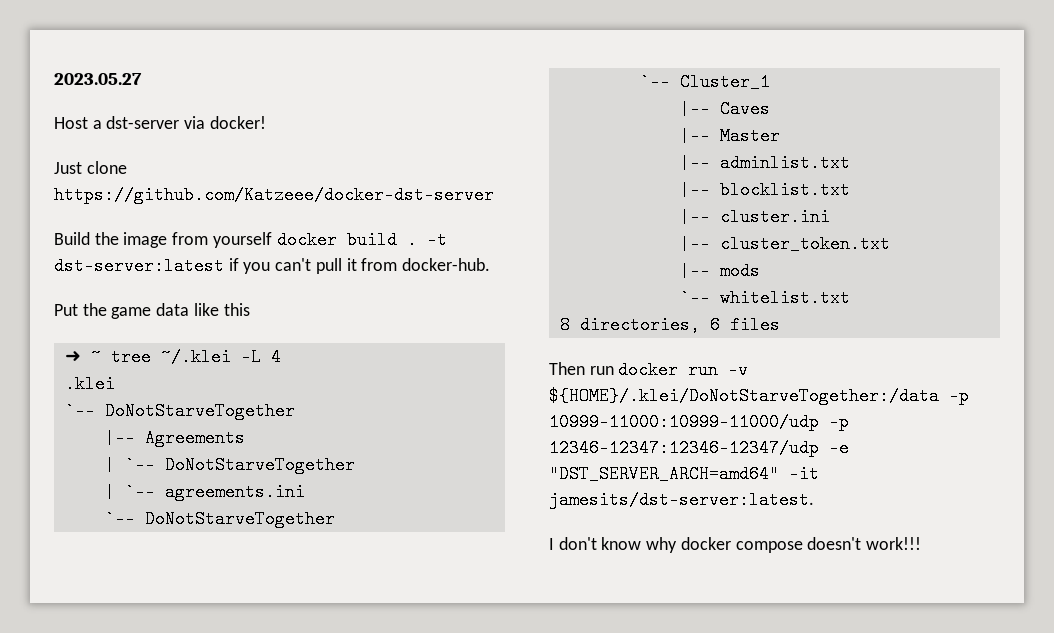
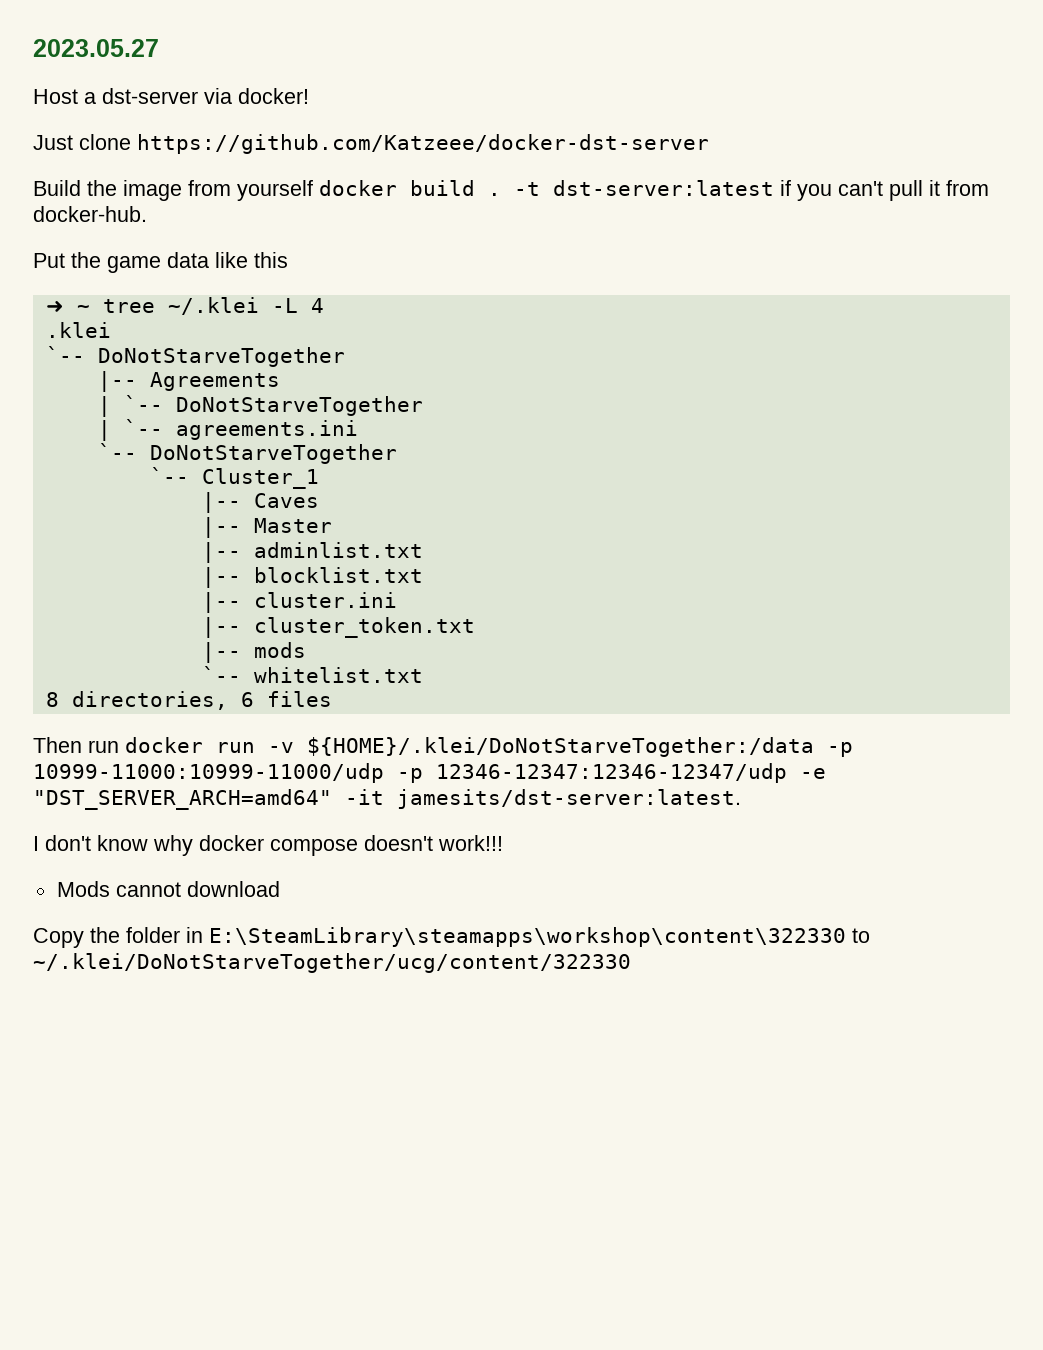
(922, 543) none -> [56,881,280,897] [33,927,870,948] [33,953,631,973] // Mods cannot download // Copy the folder in E:\SteamLibrary\steamapps\workshop\content\322330 to ~/.klei/DoNotStarveTogether/ucg/content/322330

